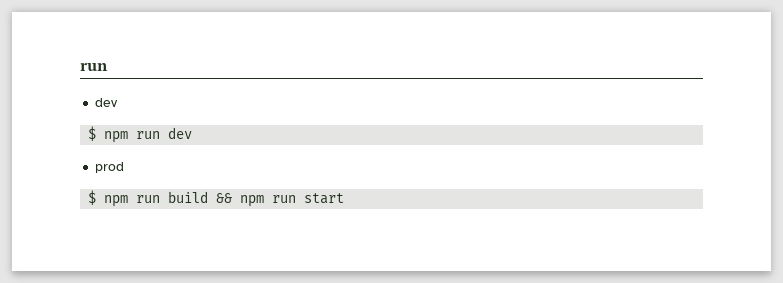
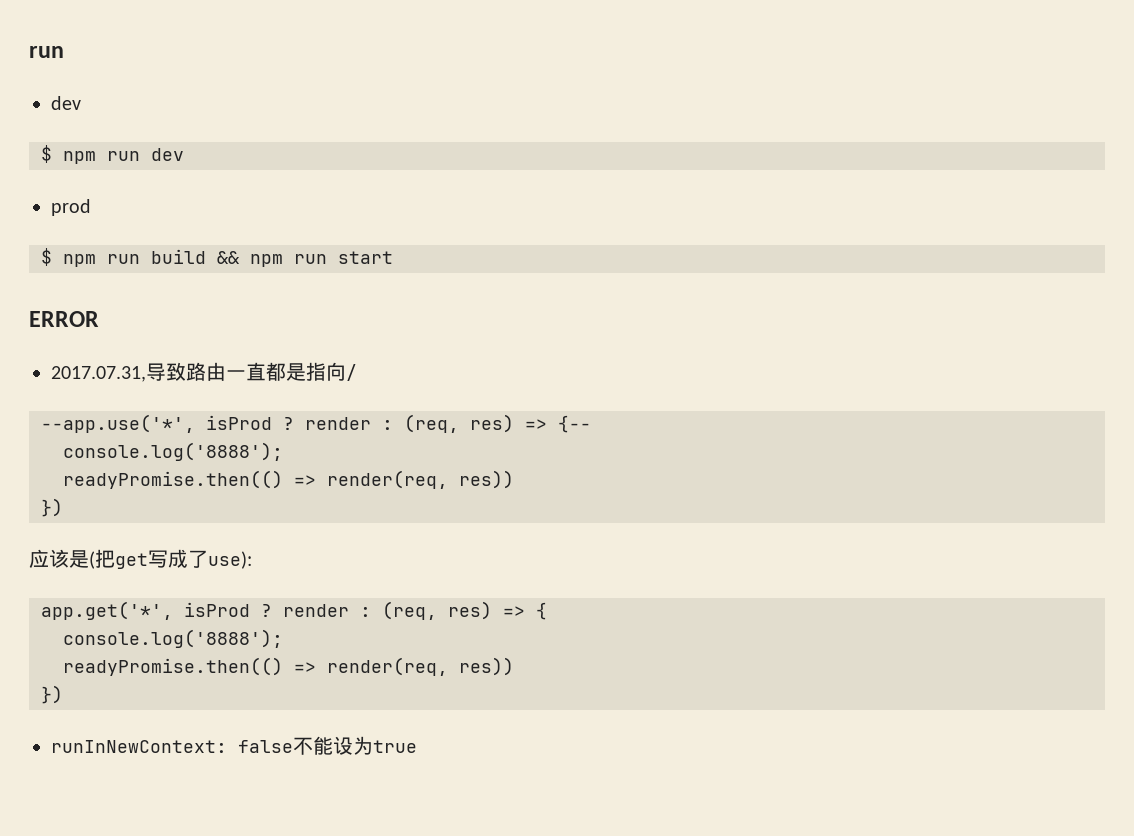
(345, 198) none -> [29,311,99,327] [51,362,357,382] [41,414,591,433] [63,442,283,461] [63,470,514,489] [41,498,63,517] [29,549,252,569] [41,601,547,620] [63,629,283,648] [63,657,514,676] [41,685,63,704] [51,736,417,755] // ERROR // 2017.07.31,导致路由一直都是指向/ // --app.use('*', isProd ? render : (req, res) => {-- // console.log('8888'); // readyPromise.then(() => render(req, res)) // }) // 应该是(把get写成了use): // app.get('*', isProd ? render : (req, res) => { // console.log('8888'); // readyPromise.then(() => render(req, res)) // }) // runInNewContext: false不能设为true

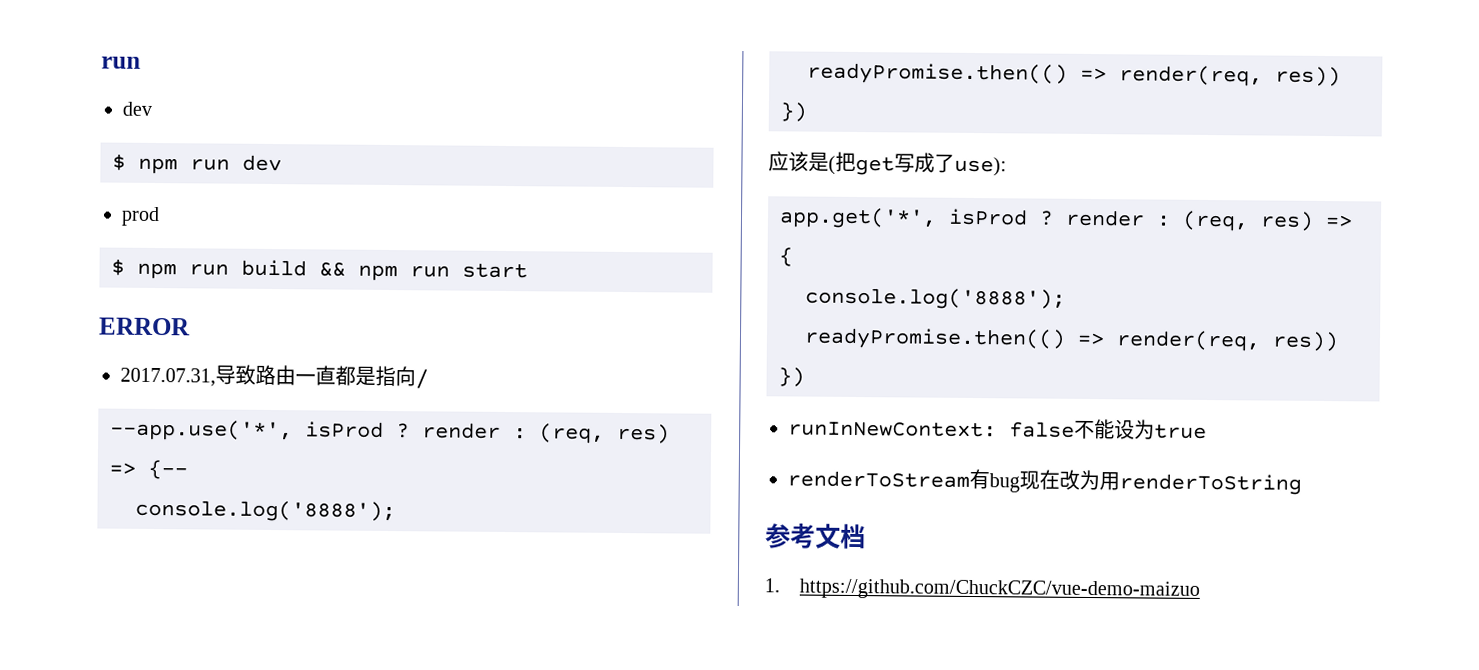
(417, 746) none -> [787,468,1302,495] [765,523,866,550] [764,578,1201,601] // renderToStream有bug现在改为用renderToString // 参考文档 // 1. https://github.com/ChuckCZC/vue-demo-maizuo

